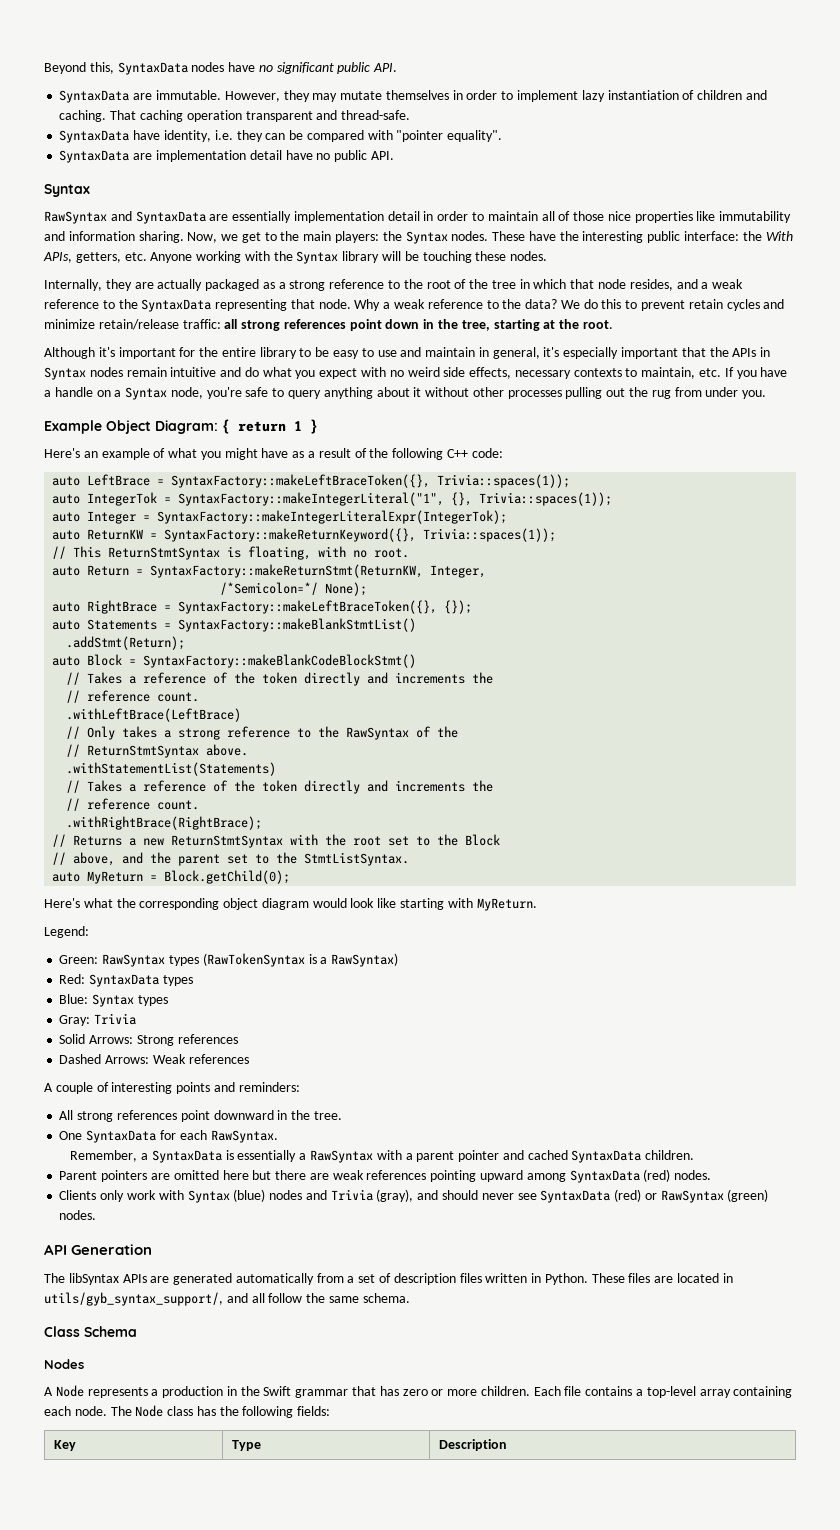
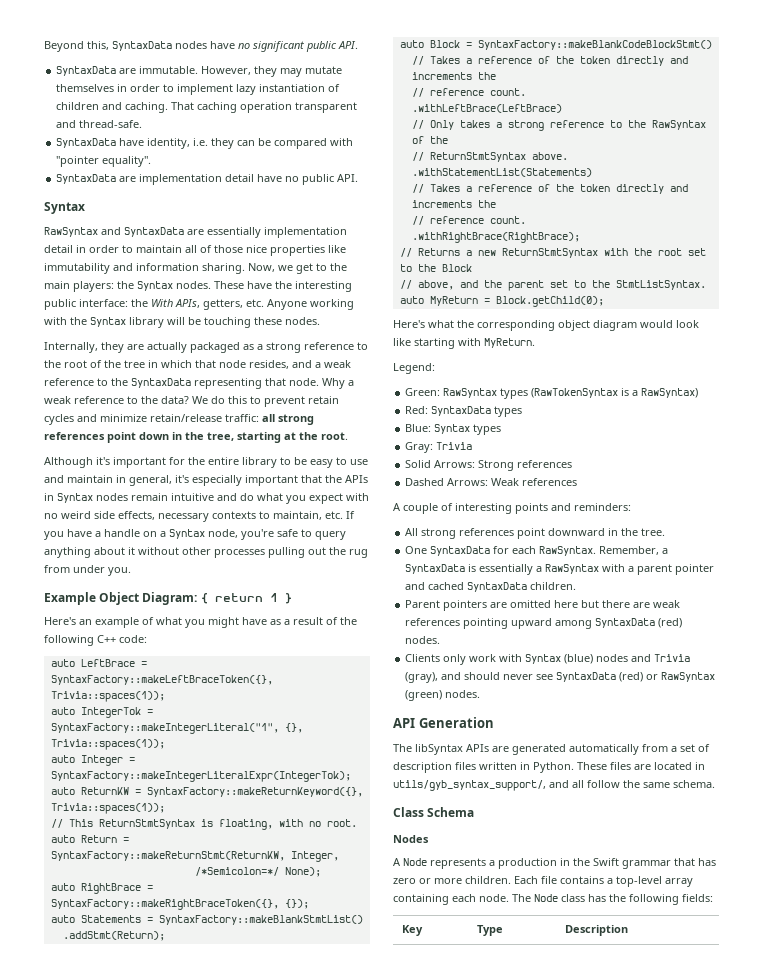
[178,600,438,614] SyntaxFactory::makeLeftBraceToken({}, -> [50,899,279,910] SyntaxFactory::makeRightBraceToken({},
(278, 1136) // -> (597, 551) none

